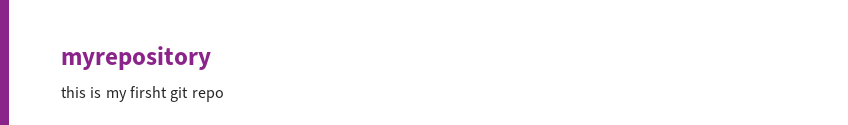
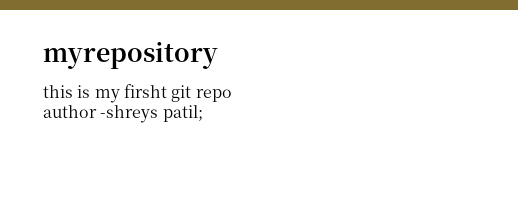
(224, 96) none -> [43,105,203,123] // author -shreys patil;

